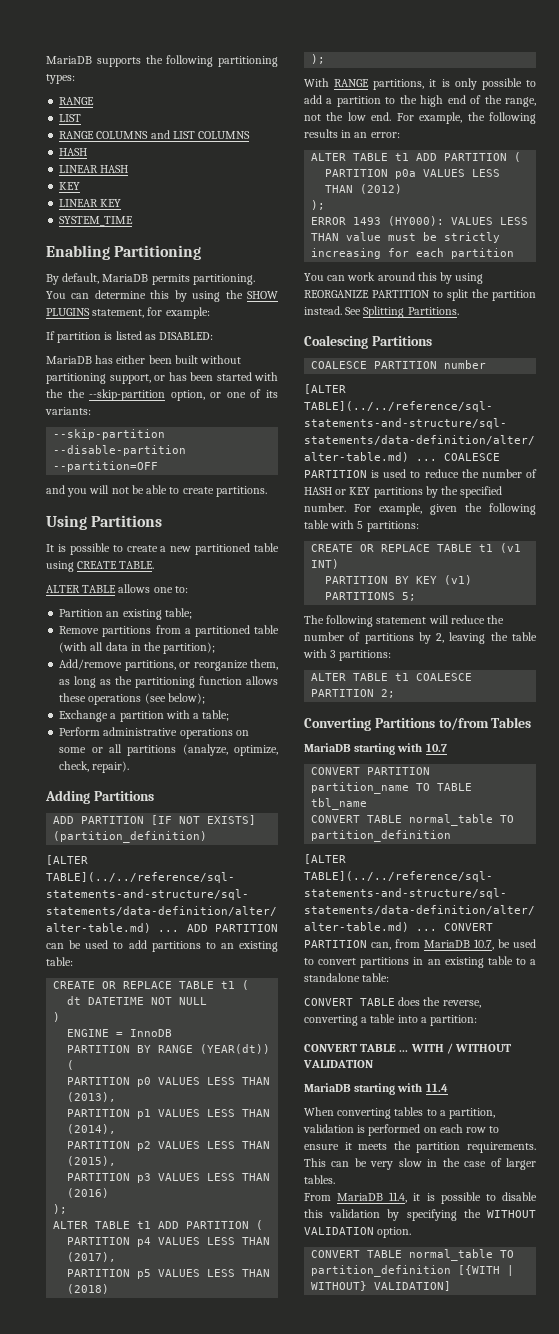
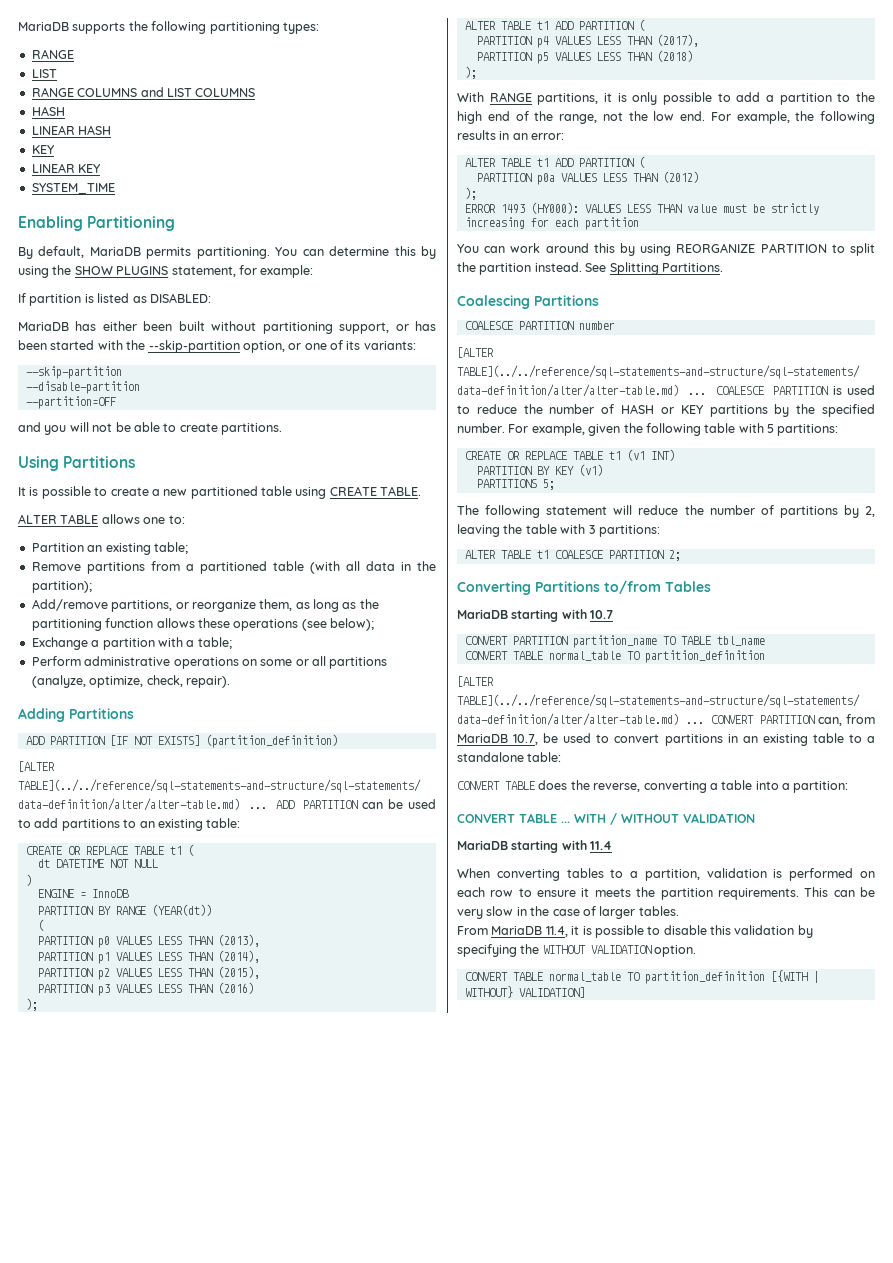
[67,389,85,398] the -> (146, 345) none

